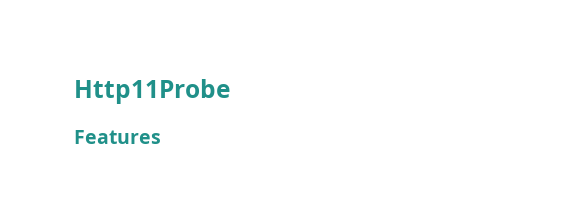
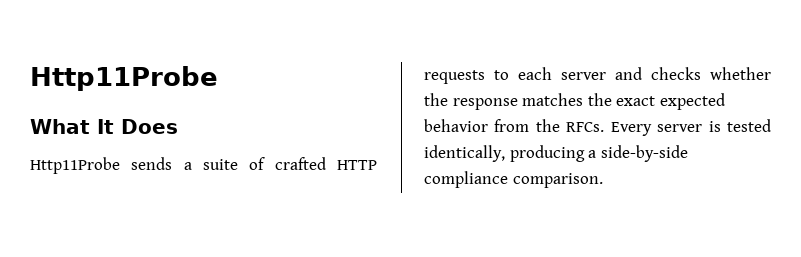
[74,130,161,144] Features -> [30,119,178,134] [30,157,377,174] [424,67,771,84] [424,93,725,110] [424,119,771,136] [424,145,688,162] [424,171,603,188] What It Does // Http11Probe sends a suite of crafted HTTP requests to each server and checks whether the response matches the exact expected behavior from the RFCs. Every server is tested identically, producing a side-by-side compliance comparison.

